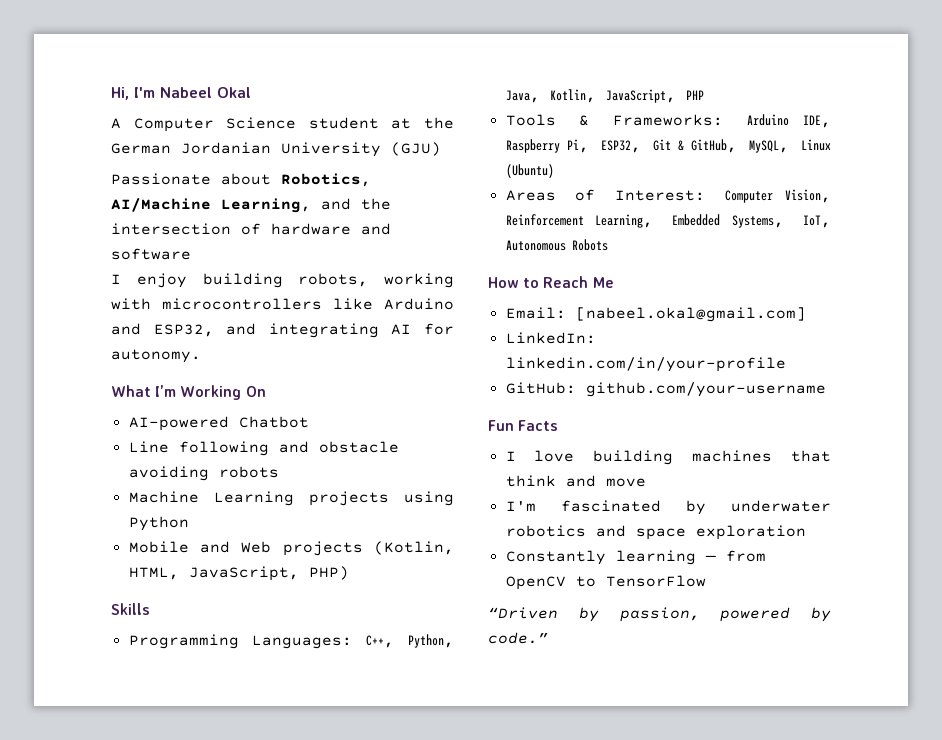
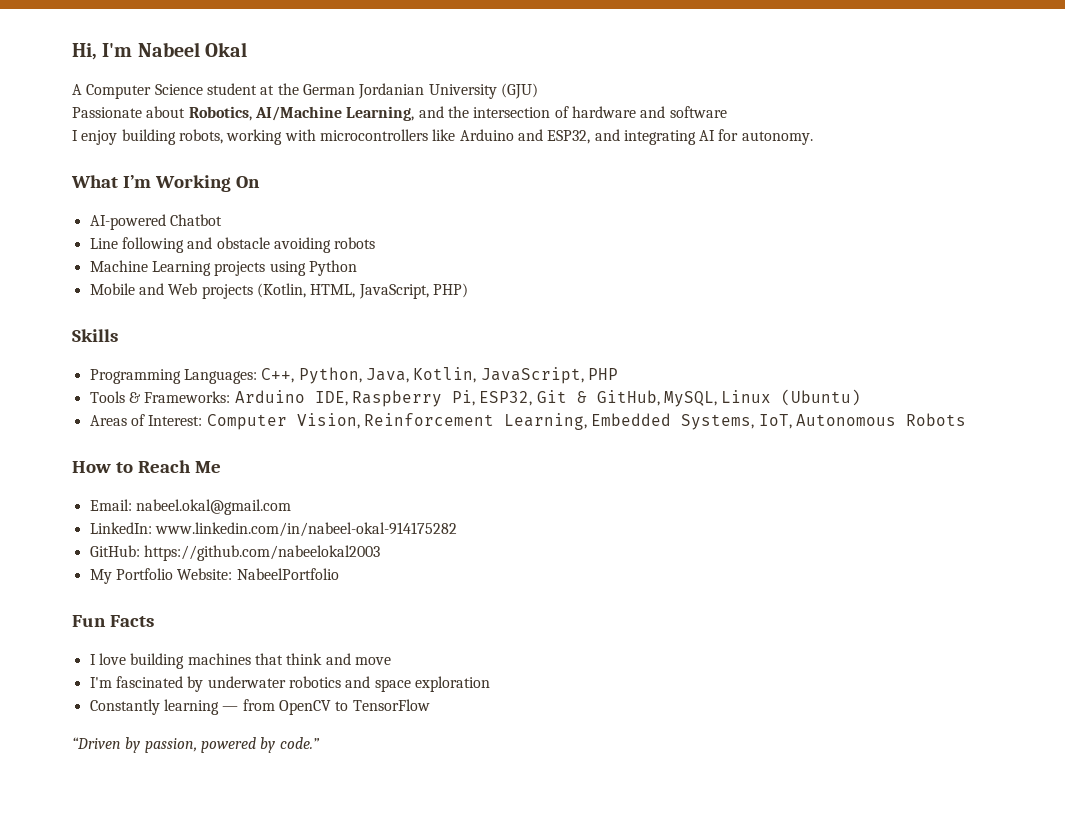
[575,307,806,322] [nabeel.okal@gmail.com] -> [135,499,291,515] nabeel.okal@gmail.com
[505,357,786,372] linkedin.com/in/your-profile -> [154,522,457,537] www.linkedin.com/in/nabeel-okal-914175282
[585,382,826,397] github.com/your-username -> [143,545,380,561] [89,568,339,584] https://github.com/nabeelokal2003 // My Portfolio Website: NabeelPortfolio

